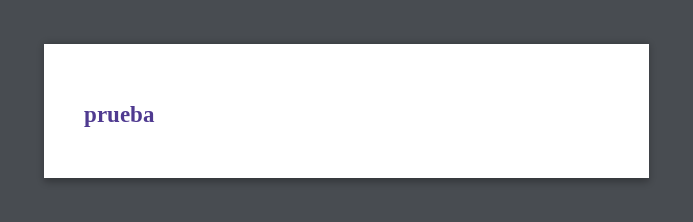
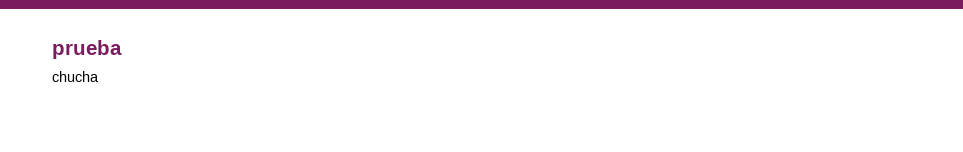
(155, 116) none -> [52,71,99,82] // chucha

